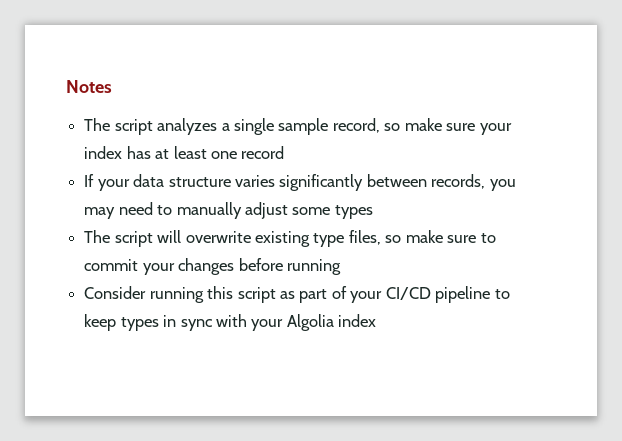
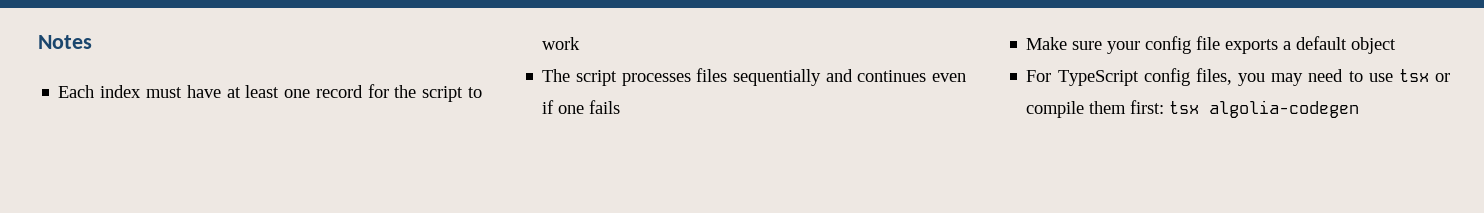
[84,118,512,135] [84,146,285,159] [84,174,516,191] [84,202,373,219] [84,230,496,247] [84,258,341,275] [84,286,510,303] [84,314,377,331] The script analyzes a single sample record, so make sure your index has at least one record // If your data structure varies significantly between records, you may need to manually adjust some types // The script will overwrite existing type files, so make sure to commit your changes before running // Consider running this script as part of your CI/CD pipeline to keep types in sync with your Algolia index -> [58,84,483,102] [542,37,581,50] [542,68,966,86] [542,100,621,114] [1026,36,1397,54] [1026,68,1450,86] [1026,100,1360,118] Each index must have at least one record for the script to work // The script processes files sequentially and continues even if one fails // Make sure your config file exports a default object // For TypeScript config files, you may need to use tsx or compile them first: tsx algolia-codegen

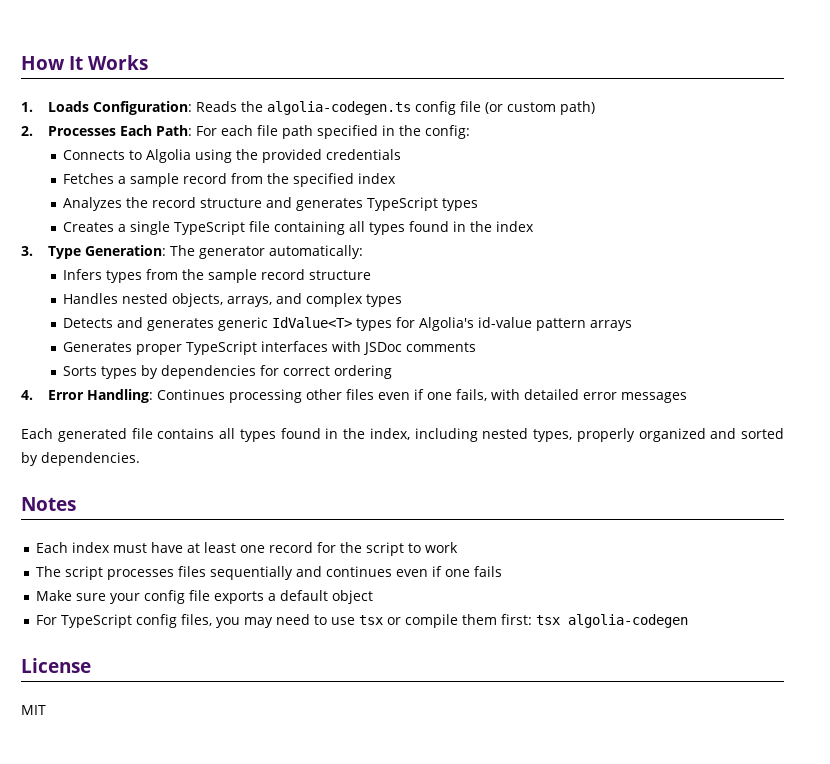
(38, 42) none -> [21,55,149,70] [21,101,596,115] [21,125,471,139] [63,149,402,163] [63,173,397,187] [63,197,479,211] [63,221,535,235] [21,245,364,259] [63,269,372,283] [63,293,403,307] [63,317,633,331] [63,341,477,355] [63,365,393,379] [21,389,688,403] [21,428,784,442] [21,452,140,466] How It Works // 1. Loads Configuration: Reads the algolia-codegen.ts config file (or custom path) // 2. Processes Each Path: For each file path specified in the config: // Connects to Algolia using the provided credentials // Fetches a sample record from the specified index // Analyzes the record structure and generates TypeScript types // Creates a single TypeScript file containing all types found in the index // 3. Type Generation: The generator automatically: // Infers types from the sample record structure // Handles nested objects, arrays, and complex types // Detects and generates generic IdValue<T> types for Algolia's id-value pattern arrays // Generates proper TypeScript interfaces with JSDoc comments // Sorts types by dependencies for correct ordering // 4. Error Handling: Continues processing other files even if one fails, with detailed error messages // Each generated file contains all types found in the index, including nested types, properly organized and sorted by dependencies. //
(1360, 109) none -> [21,658,91,673] [21,705,46,715] // License // MIT

